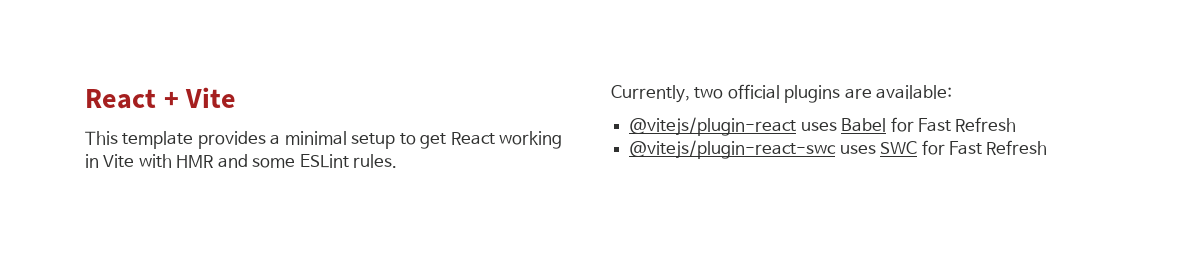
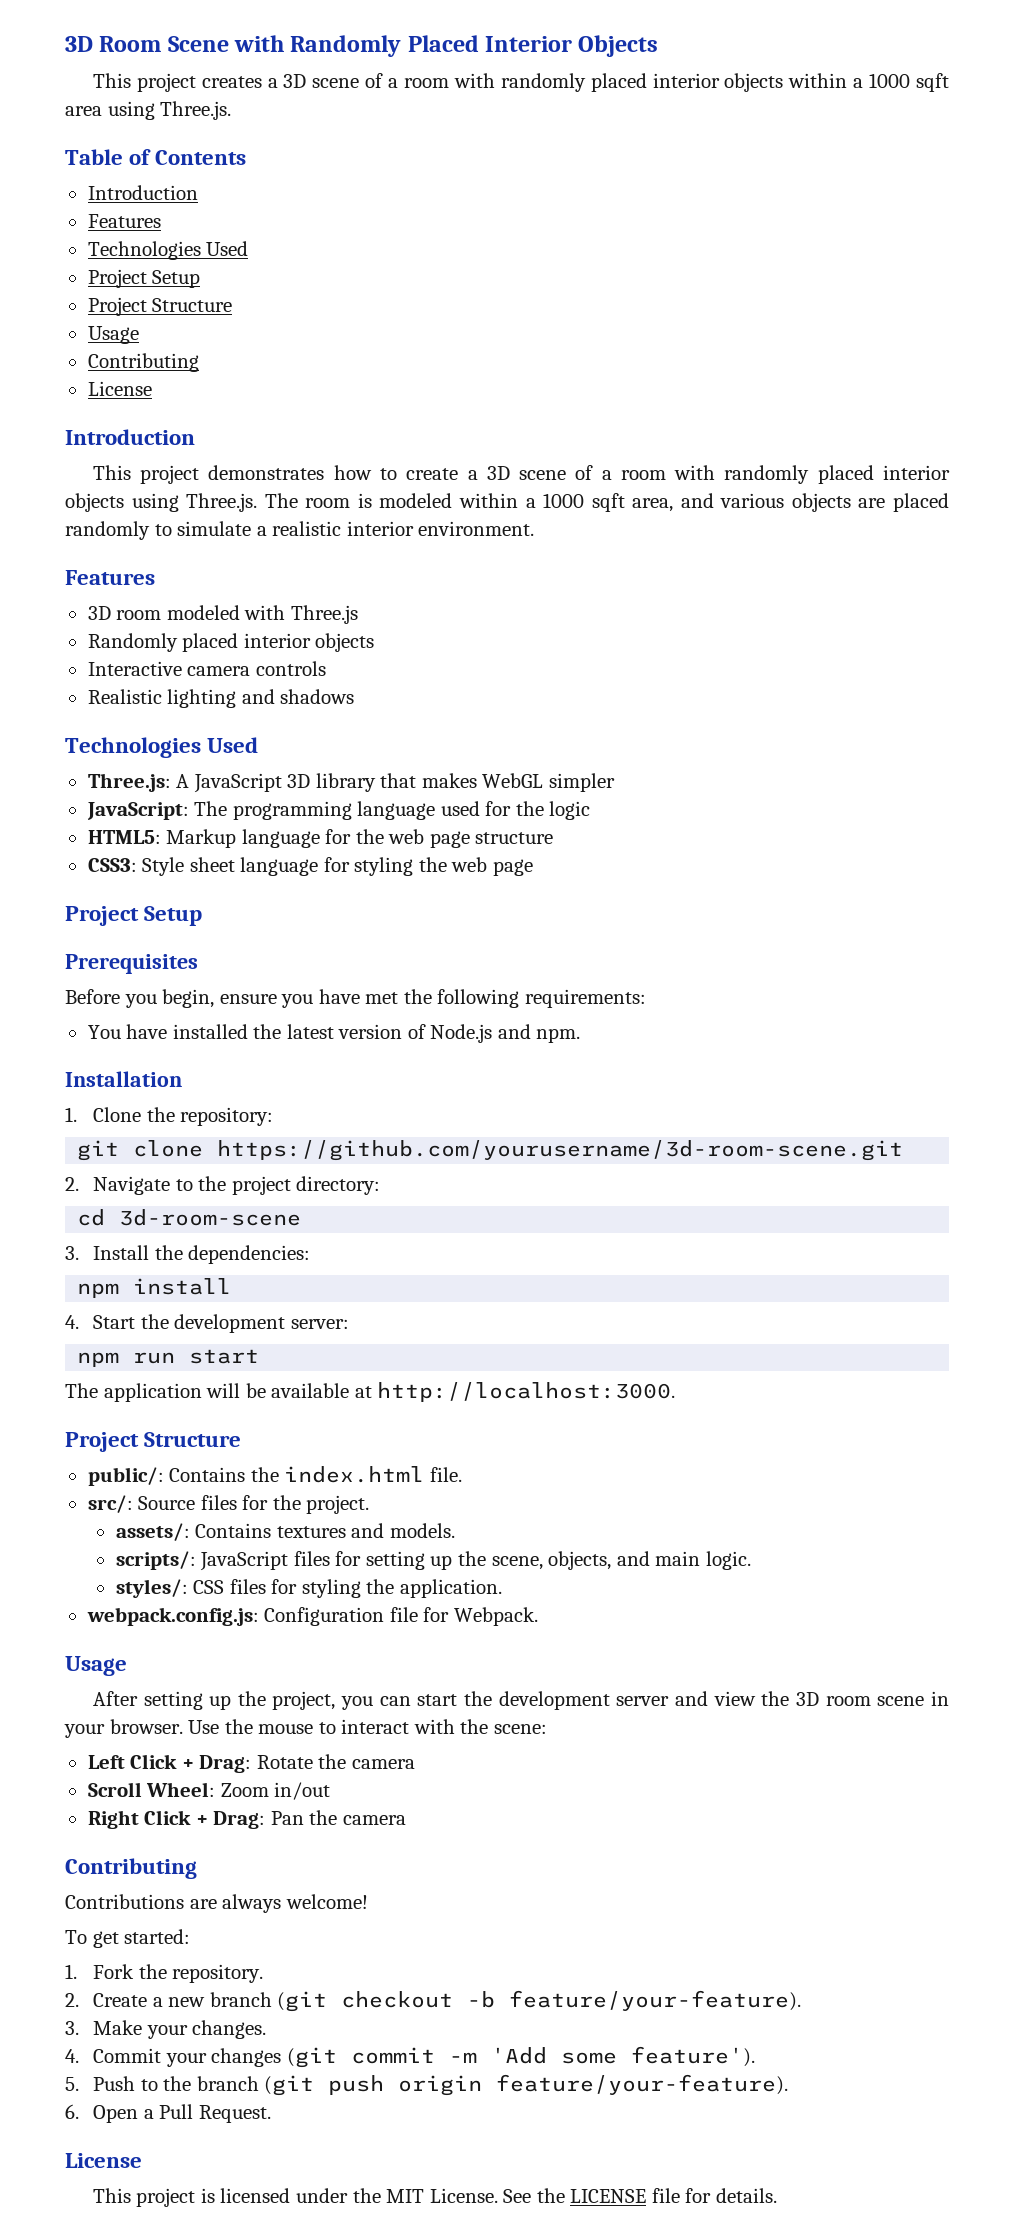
[85,87,237,109] [85,131,563,149] [85,154,398,168] [611,84,953,103] [629,117,1017,136] [629,140,1048,159] React + Vite // This template provides a minimal setup to get React working in Vite with HMR and some ESLint rules. // Currently, two official plugins are available: // @vitejs/plugin-react uses Babel for Fast Refresh // @vitejs/plugin-react-swc uses SWC for Fast Refresh -> [65,35,659,57] [92,73,950,92] [65,101,232,120] [65,149,247,165] [87,185,198,200] [87,214,161,228] [87,241,249,260] [87,269,201,288] [87,297,233,316] [87,326,139,344] [87,353,199,372] [87,381,152,396] [65,429,195,445] [92,465,951,484] [65,493,949,512] [65,521,535,540] [65,570,155,585] [87,605,358,624] [87,633,375,652] [87,661,326,676] [87,689,355,708] [65,737,259,758] [87,773,615,793] [86,801,591,820] [87,829,554,848] [87,857,533,876] [65,906,203,926] [65,954,198,974] [65,989,646,1008] [87,1024,581,1043] [65,1071,182,1087] [65,1107,274,1126] [77,1140,904,1161] [65,1176,381,1195] [77,1209,302,1226] [65,1245,311,1264] [77,1278,232,1298] [65,1314,349,1333] [77,1349,260,1367] [65,1382,676,1402] [65,1432,242,1452] [87,1466,462,1486] [87,1495,370,1514] [115,1523,455,1541] [115,1551,751,1571] [115,1579,502,1598] [86,1607,538,1626] [65,1656,127,1676] [92,1691,950,1710] [64,1719,547,1738] [87,1754,415,1773] [87,1782,331,1800] [87,1810,406,1829] [65,1858,197,1879] [65,1894,368,1913] [65,1929,191,1948] [65,1964,264,1983] [65,1990,802,2012] [65,2020,267,2039] [65,2046,755,2068] [65,2074,789,2096] [65,2104,271,2123] [65,2153,142,2168] [92,2188,777,2207] 3D Room Scene with Randomly Placed Interior Objects // This project creates a 3D scene of a room with randomly placed interior objects within a 1000 sqft area using Three.js. // Table of Contents // Introduction // Features // Technologies Used // Project Setup // Project Structure // Usage // Contributing // License // Introduction // This project demonstrates how to create a 3D scene of a room with randomly placed interior objects using Three.js. The room is modeled within a 1000 sqft area, and various objects are placed randomly to simulate a realistic interior environment. // Features // 3D room modeled with Three.js // Randomly placed interior objects // Interactive camera controls // Realistic lighting and shadows // Technologies Used // Three.js: A JavaScript 3D library that makes WebGL simpler // JavaScript: The programming language used for the logic // HTML5: Markup language for the web page structure // CSS3: Style sheet language for styling the web page // Project Setup // Prerequisites // Before you begin, ensure you have met the following requirements: // You have installed the latest version of Node.js and npm. // Installation // 1. Clone the repository: // git clone https://github.com/yourusername/3d-room-scene.git // 2. Navigate to the project directory: // cd 3d-room-scene // 3. Install the dependencies: // npm install // 4. Start the development server: // npm run start // The application will be available at http://localhost:3000. // Project Structure // public/: Contains the index.html file. // src/: Source files for the project. // assets/: Contains textures and models. // scripts/: JavaScript files for setting up the scene, objects, and main logic. // styles/: CSS files for styling the application. // webpack.config.js: Configuration file for Webpack. // Usage // After setting up the project, you can start the development server and view the 3D room scene in your browser. Use the mouse to interact with the scene: // Left Click + Drag: Rotate the camera // Scroll Wheel: Zoom in/out // Right Click + Drag: Pan the camera // Contributing // Contributions are always welcome! // To get started: // 1. Fork the repository. // 2. Create a new branch (git checkout -b feature/your-feature). // 3. Make your changes. // 4. Commit your changes (git commit -m 'Add some feature'). // 5. Push to the branch (git push origin feature/your-feature). // 6. Open a Pull Request. // License // This project is licensed under the MIT License. See the LICENSE file for details.

